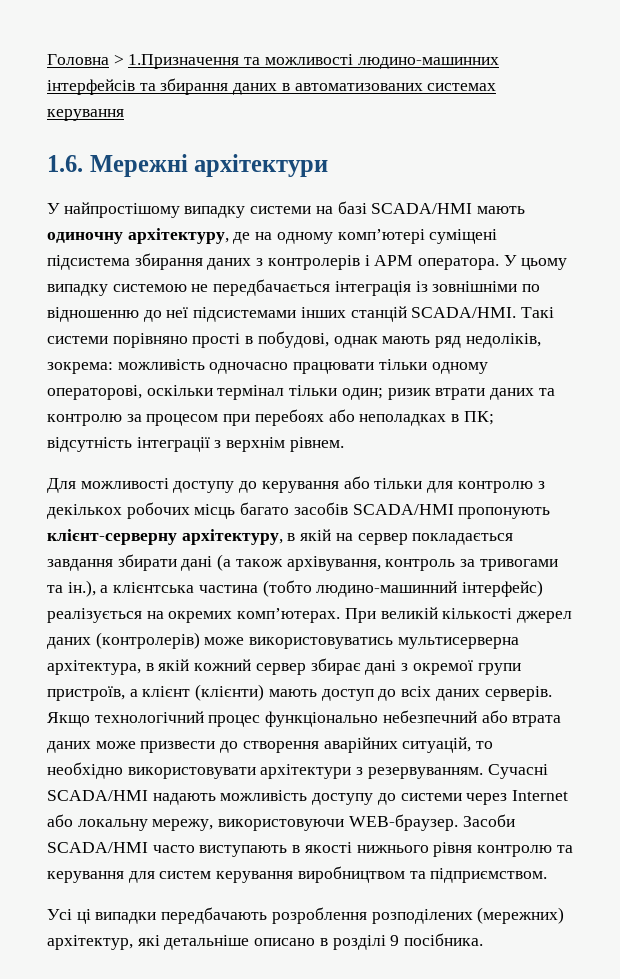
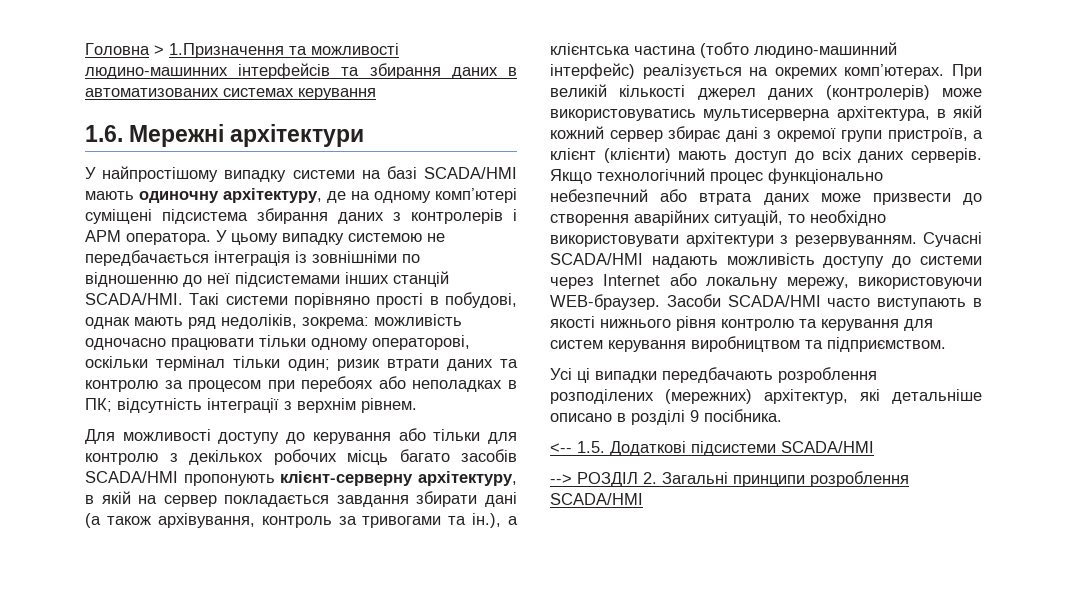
(484, 939) none -> [550,441,874,456] [550,471,909,487] [550,493,643,505] // <-- 1.5. Додаткові підсистеми SCADA/HMI // --> РОЗДІЛ 2. Загальні принципи розроблення SCADA/HMI

